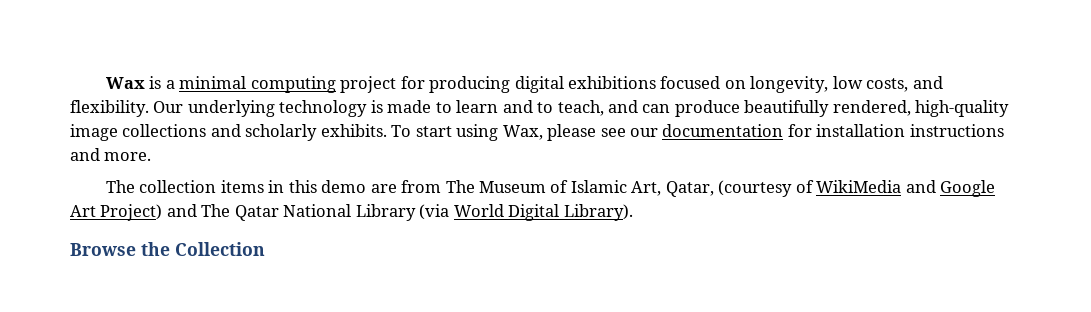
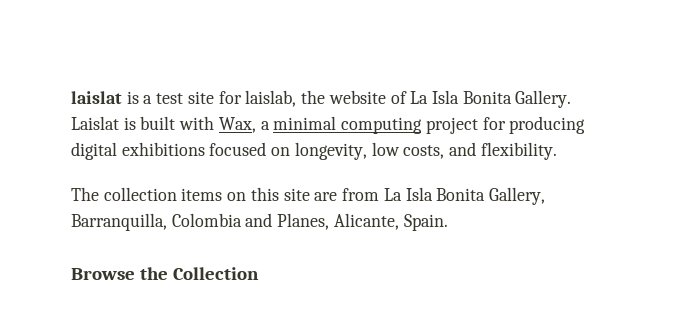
[105,77,145,89] Wax -> [71,91,122,104] laislat
(175, 84) none -> [156,90,572,108] [71,116,270,133] test site for laislab, the website of La Isla Bonita Gallery. Laislat is built with Wax, a
[153,100,1010,117] [70,124,1004,141] [70,148,152,161] [105,180,996,197] [70,204,633,221] Our underlying technology is made to learn and to teach, and can produce beautifully rendered, high-quality image collections and scholarly exhibits. To start using Wax, please see our documentation for installation instructions and more. // The collection items in this demo are from The Museum of Islamic Art, Qatar, (courtesy of WikiMedia and Google Art Project) and The Qatar National Library (via World Digital Library). -> [71,187,545,205] [71,213,448,231] // The collection items on this site are from La Isla Bonita Gallery, Barranquilla, Colombia and Planes, Alicante, Spain.

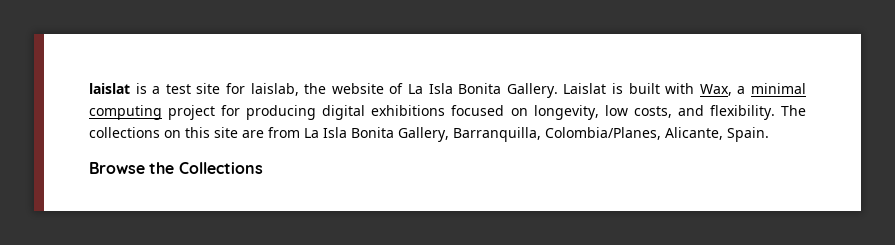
[71,187,223,201] // The collection items -> [781,105,807,116] [89,127,160,138] The collections
[171,213,330,230] Colombia and Planes, -> [545,127,661,140] Colombia/Planes,
[172,267,259,280] Collection -> [178,162,263,174] Collections

